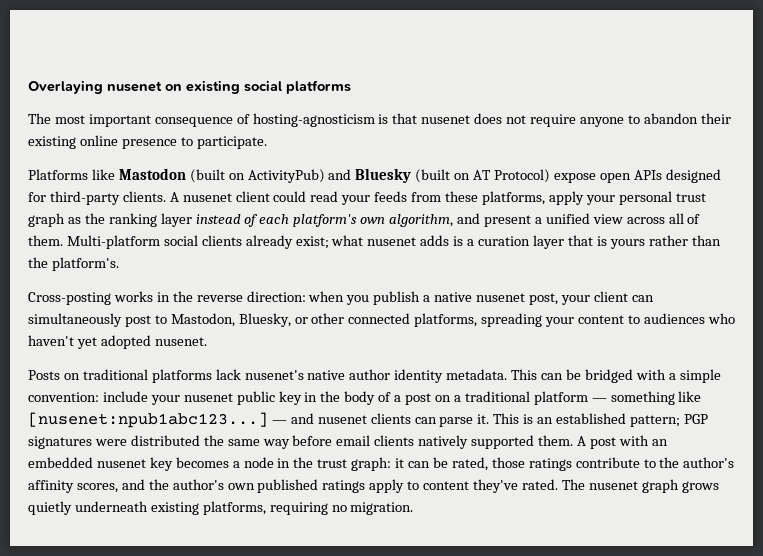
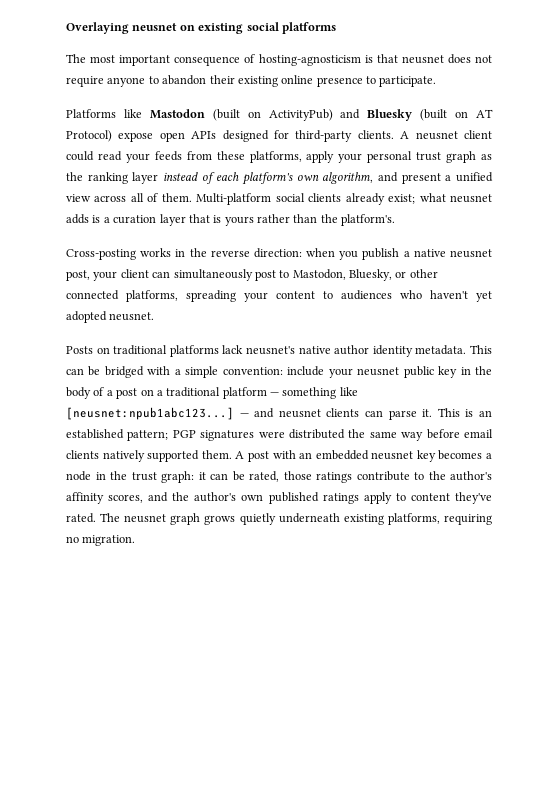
[107,81,162,92] nusenet -> [132,23,178,31] neusnet
[421,115,471,124] nusenet -> [401,55,444,64] neusnet
[182,193,232,202] nusenet -> [415,131,458,140] neusnet
[367,237,417,246] nusenet -> [450,194,492,203] neusnet
[476,293,526,302] nusenet -> [450,249,493,258] neusnet
[154,337,207,346] nusenet. -> [109,312,155,321] neusnet.
[244,370,304,380] nusenet's -> [246,346,295,355] neusnet's
[183,393,233,402] nusenet -> [357,367,400,376] neusnet
[28,412,268,428] [nusenet:npub1abc123...] -> [66,407,234,420] [neusnet:npub1abc123...]
[317,415,367,424] nusenet -> [278,409,321,418] neusnet
[96,459,146,468] nusenet -> [371,451,414,460] neusnet
[588,481,638,490] nusenet -> [124,514,167,523] neusnet

